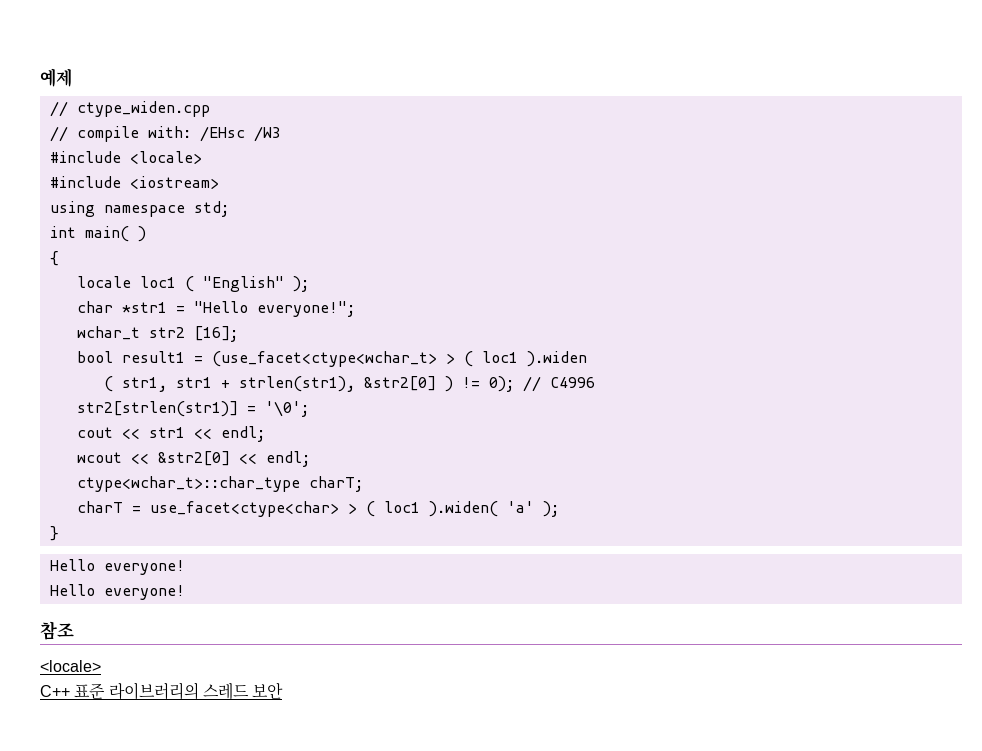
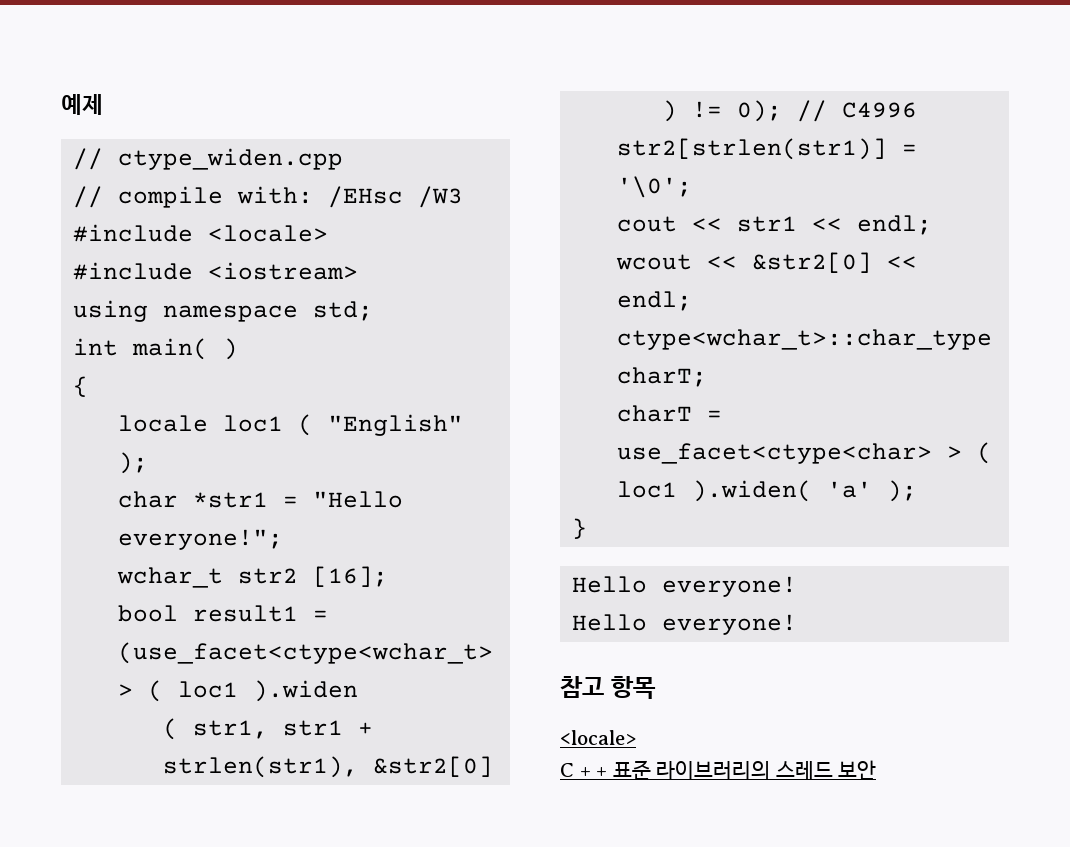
[40,621,74,640] [40,660,101,672] [40,685,70,697] 참조 // <locale> // C++ -> [560,676,656,699] [560,730,636,745] [560,763,608,777] 참고 항목 // <locale> // C + +

